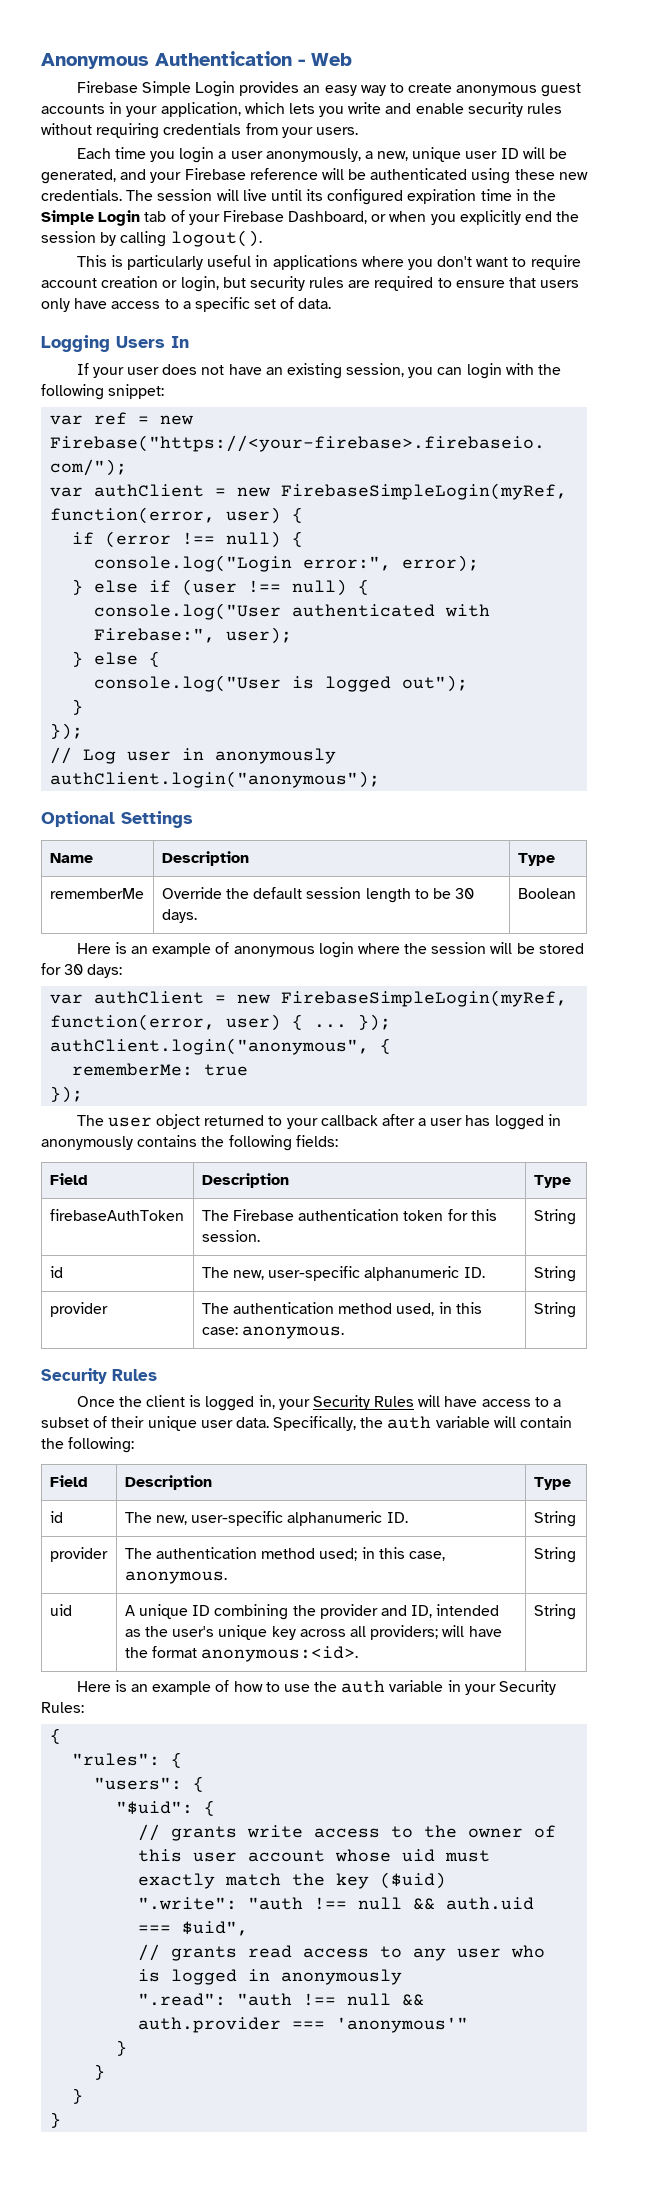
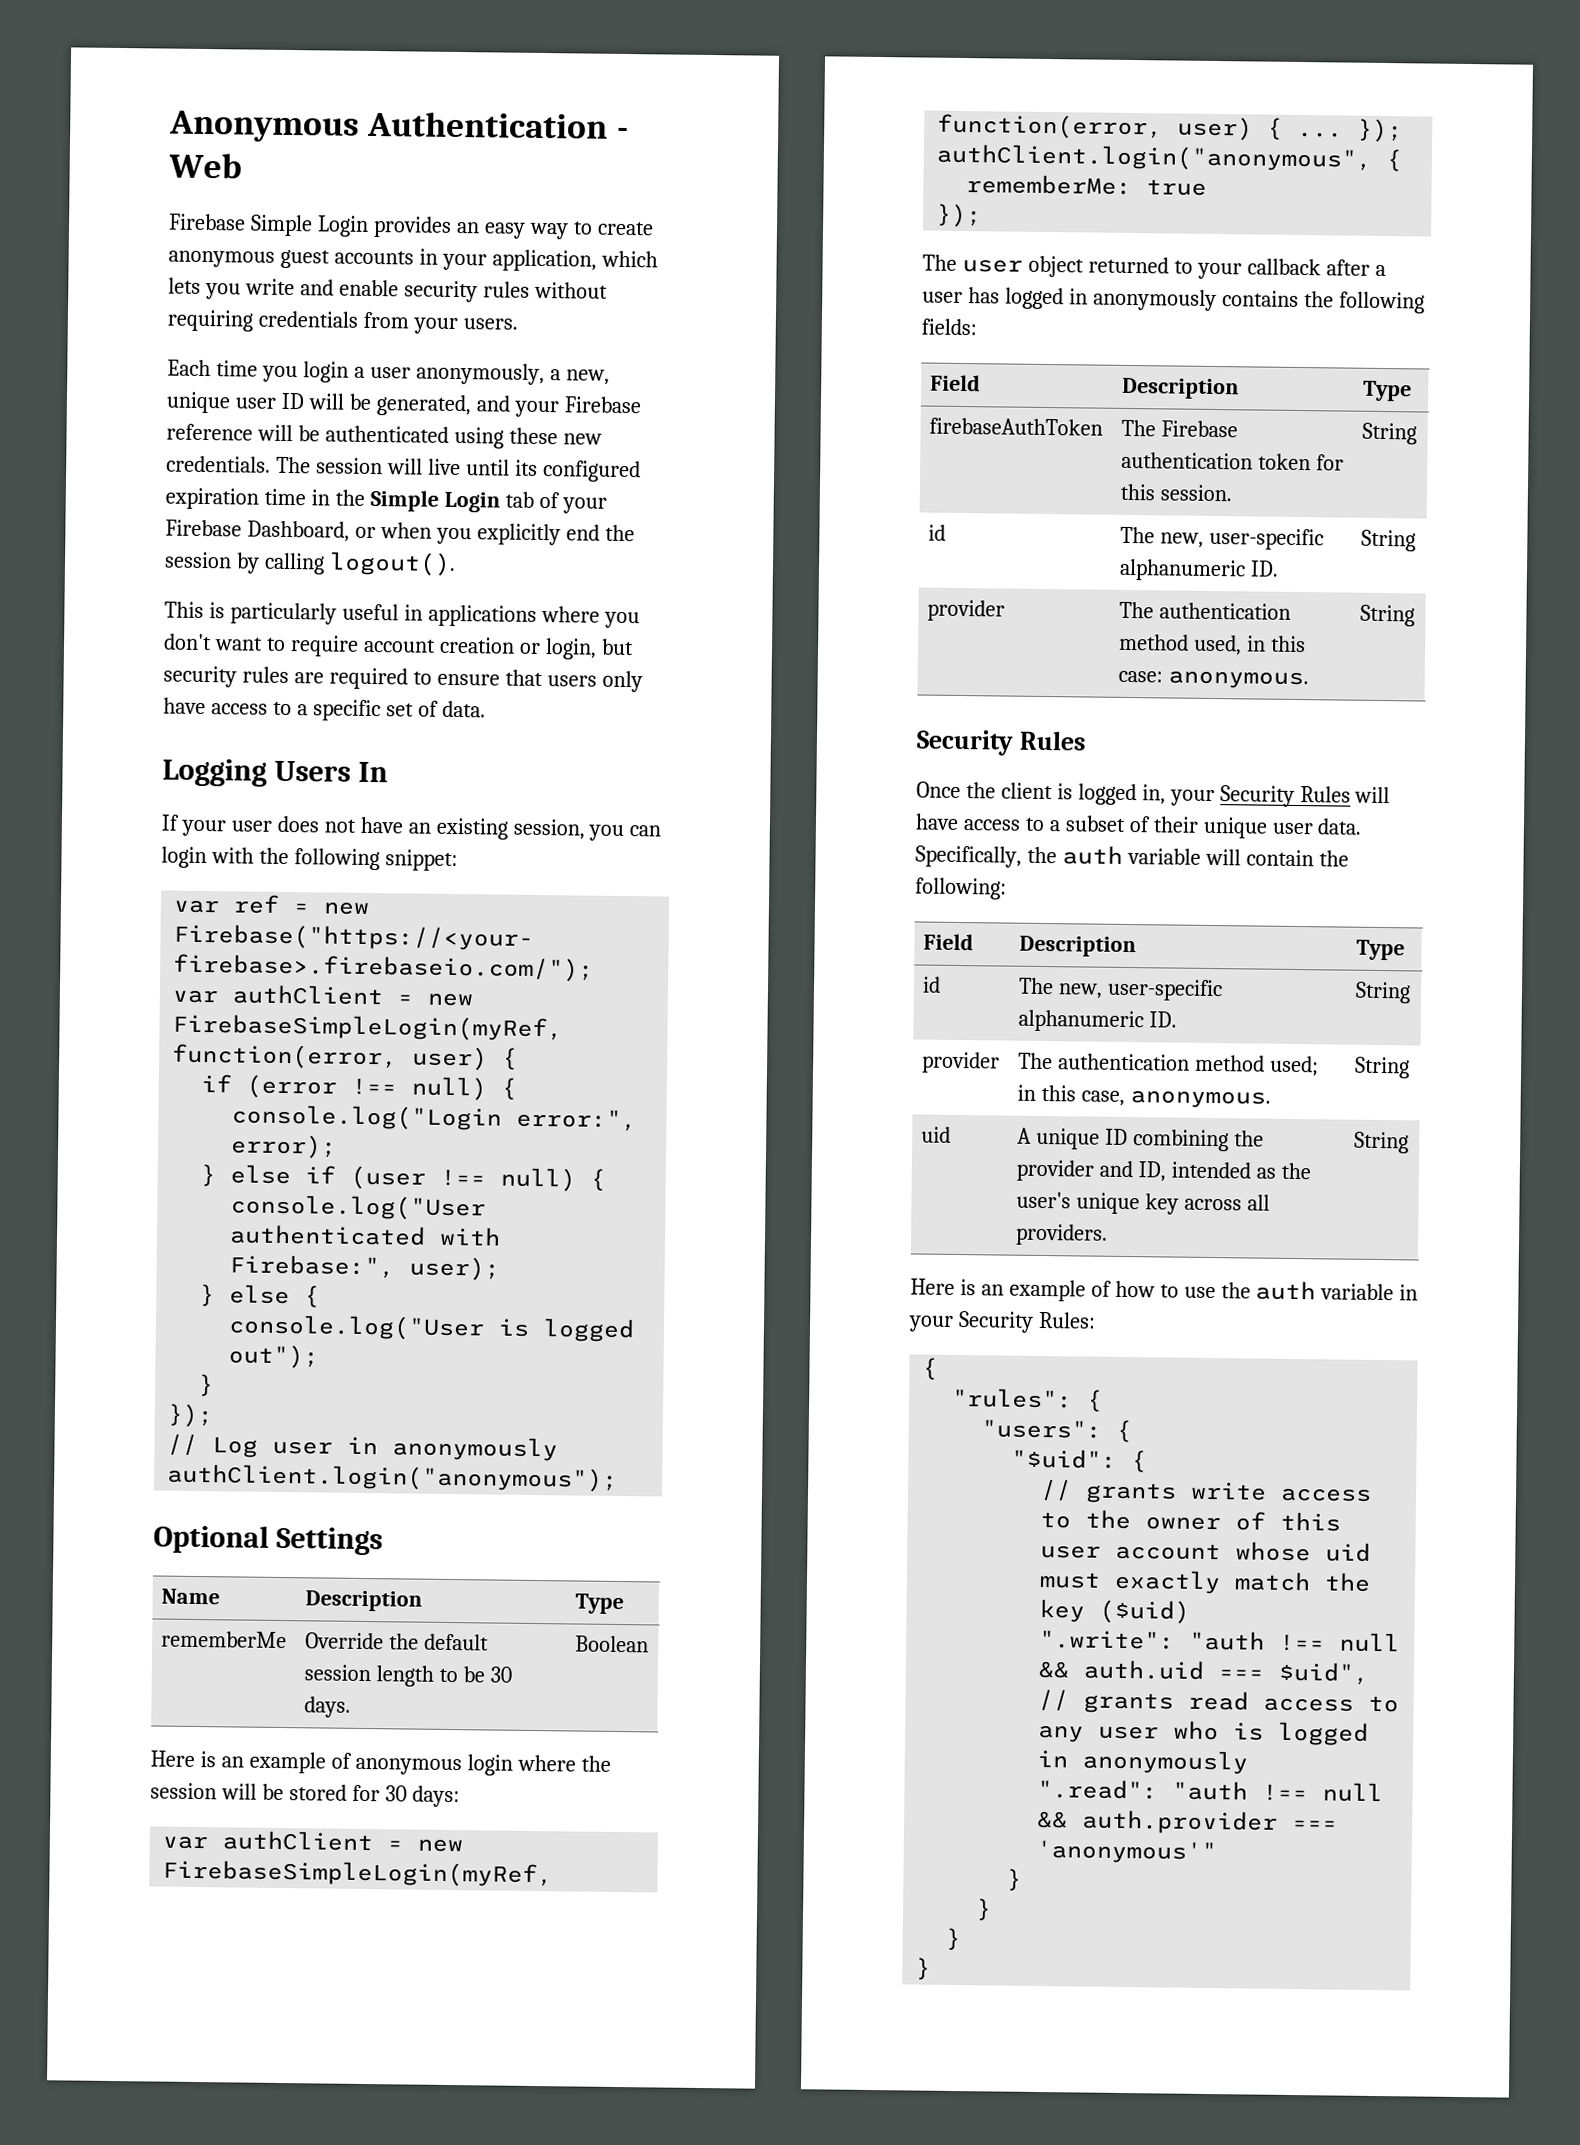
[370,1625,502,1640] [124,1646,359,1662] providers; will have the format anonymous:<id>. -> [1015,1223,1109,1246] providers.

